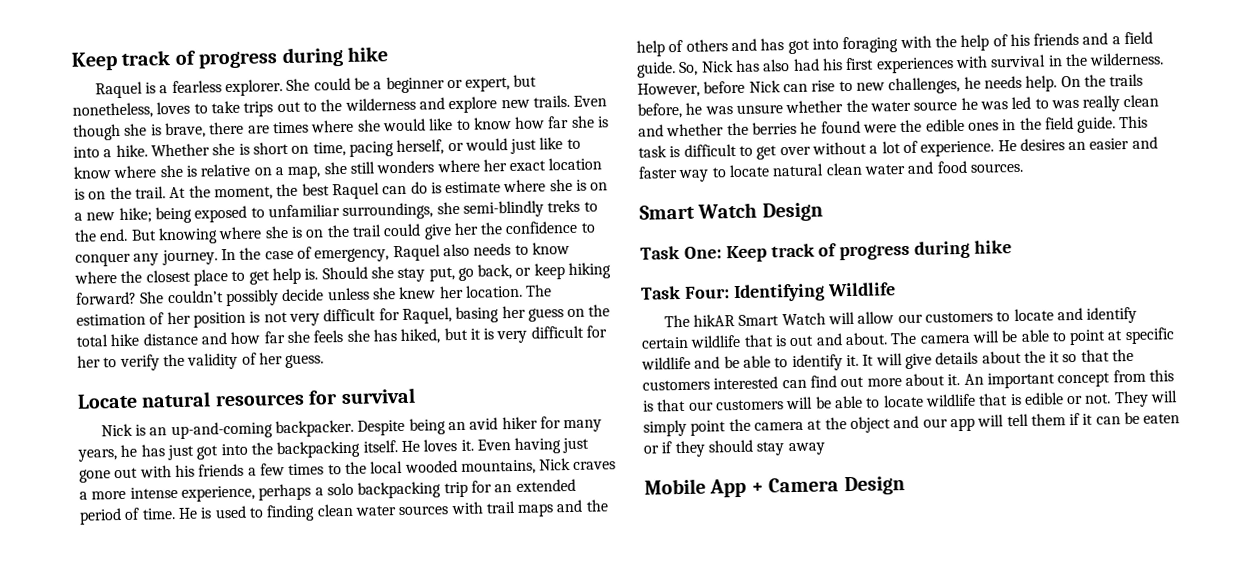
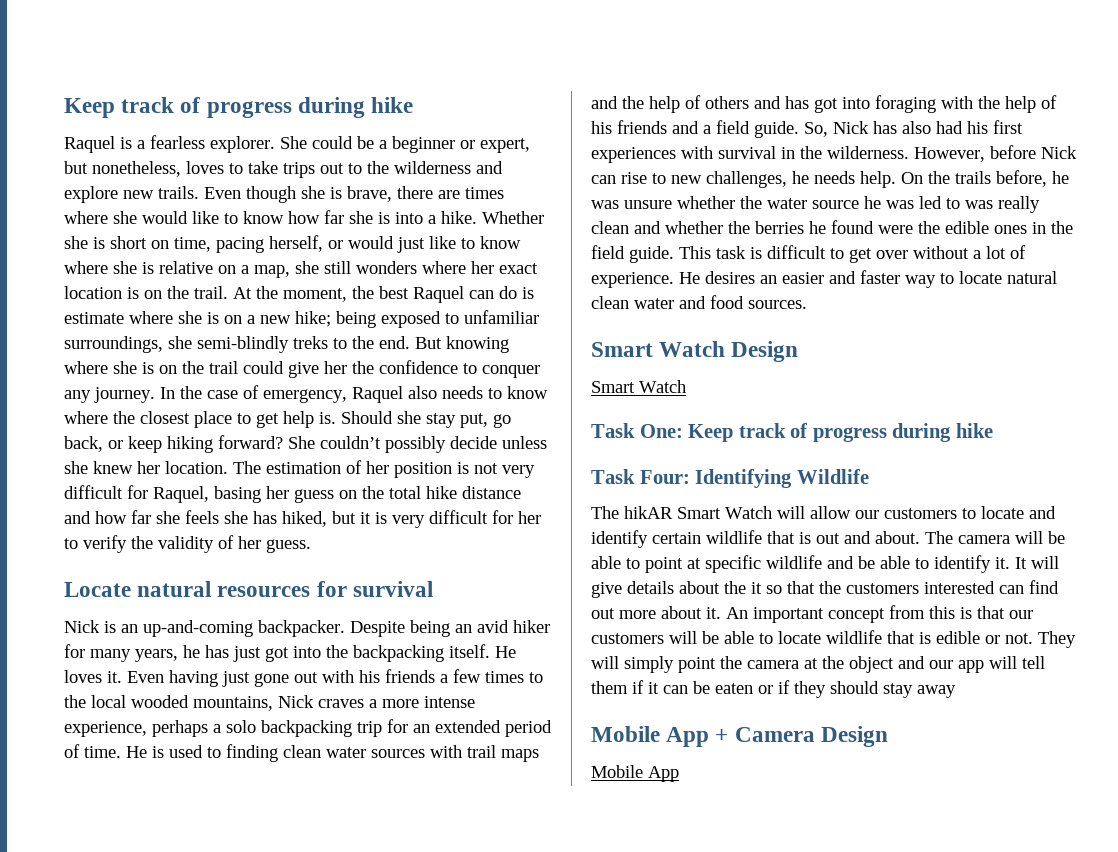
(823, 212) none -> [591,380,686,393] // Smart Watch
(905, 486) none -> [591,765,679,782] // Mobile App

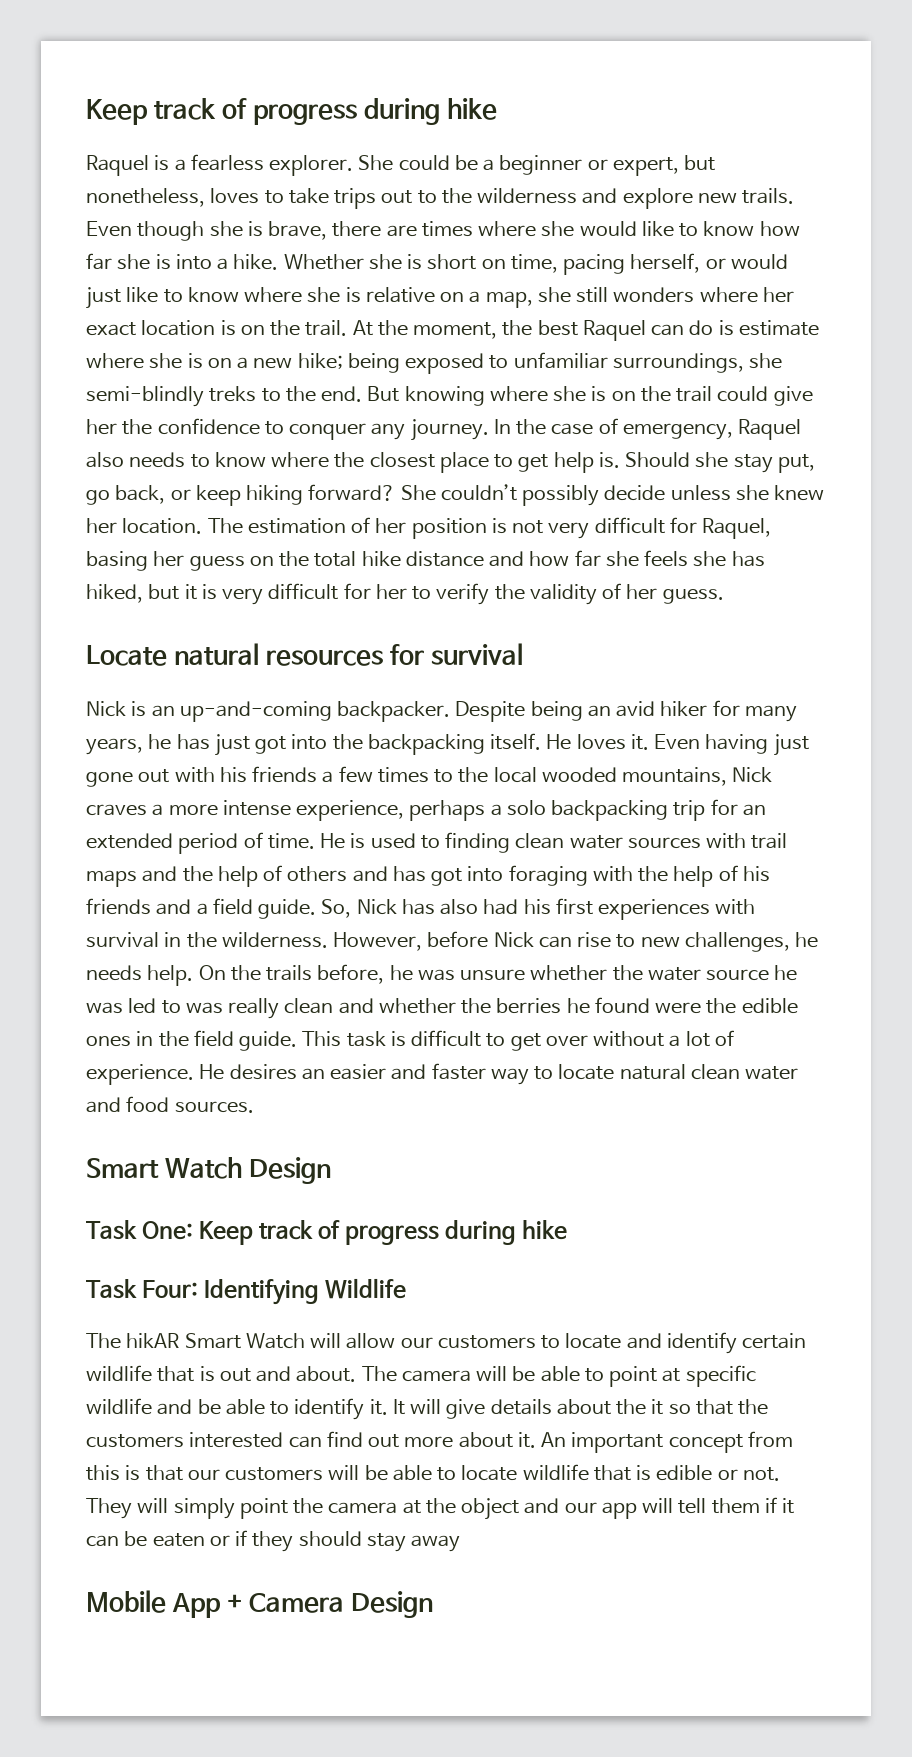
[591,380,686,393] // Smart Watch -> (332, 1170) none
[591,765,679,782] // Mobile App -> (434, 1604) none

